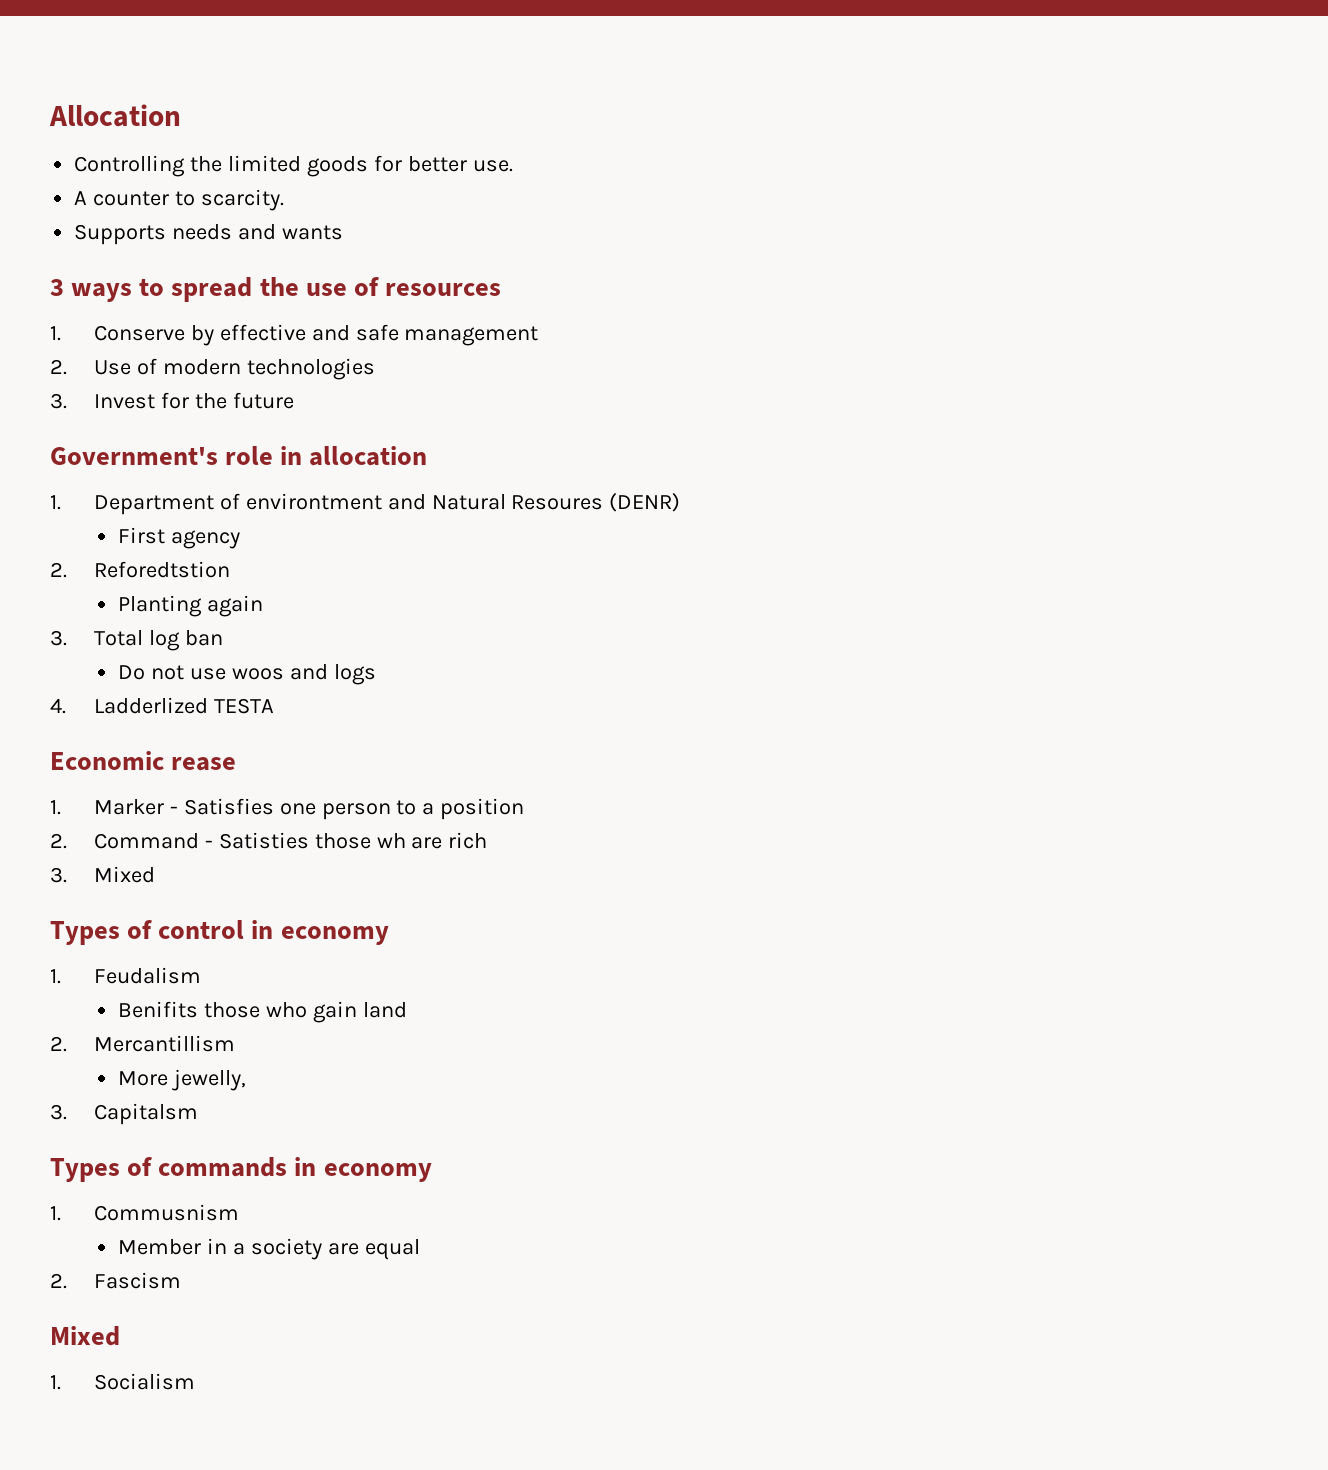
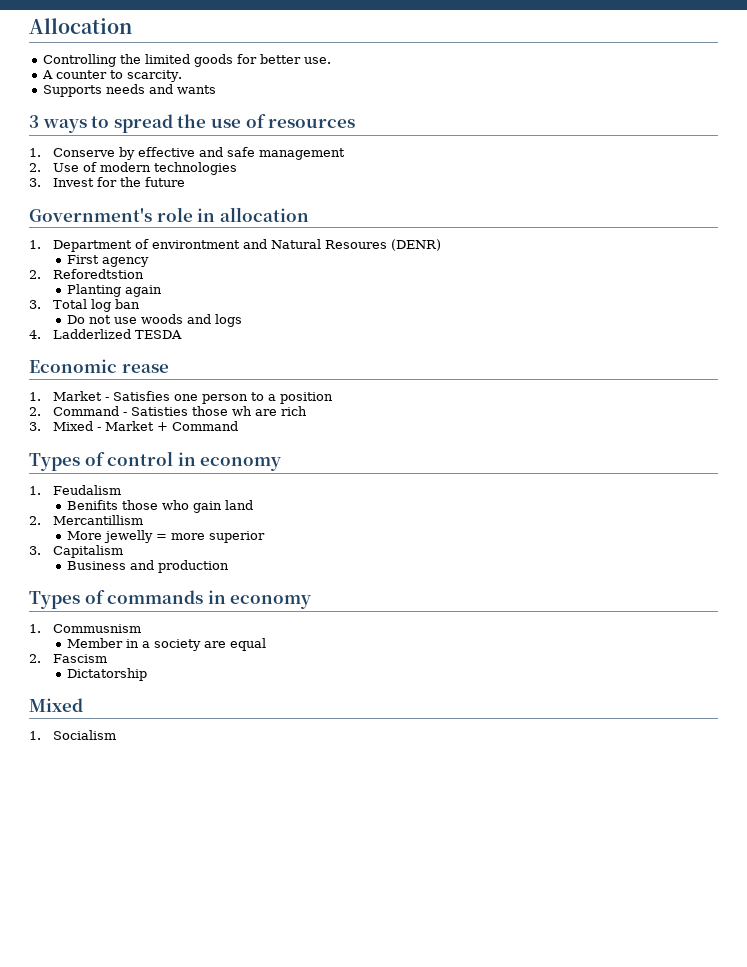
[231,668,284,680] woos -> [141,314,184,324] woods
[213,698,274,714] TESTA -> [135,330,183,339] TESDA
[93,799,164,815] Marker -> [53,391,103,401] Market
(155, 874) none -> [97,421,239,431] - Market + Command
[171,1069,246,1091] [50,1103,198,1125] jewelly, // 3. Capitalsm -> [104,530,266,543] [29,545,124,558] [67,560,230,573] jewelly = more superior // 3. Capitalism // Business and production
(181, 1280) none -> [67,668,148,681] // Dictatorship

